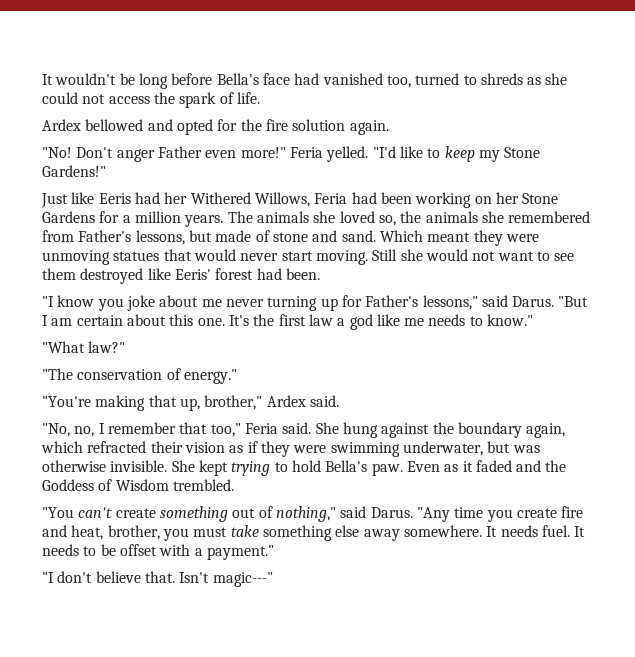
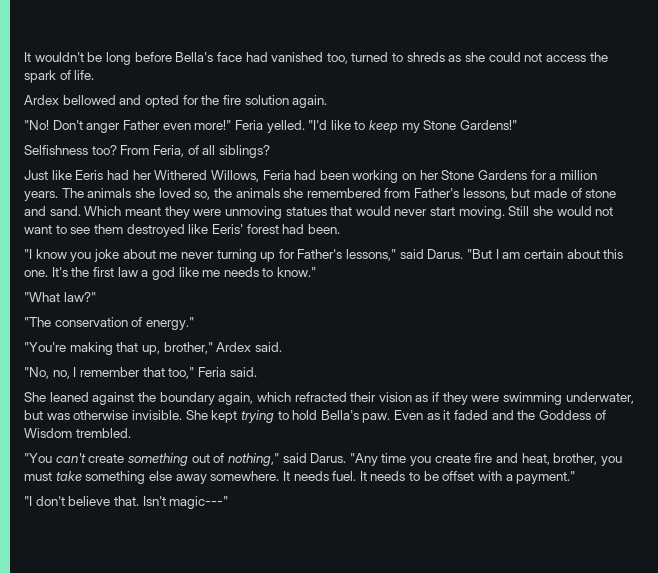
(106, 171) none -> [24,145,270,158] // Selfishness too? From Feria, of all siblings?
[315,422,378,438] She hung -> [24,392,89,402] // She leaned

